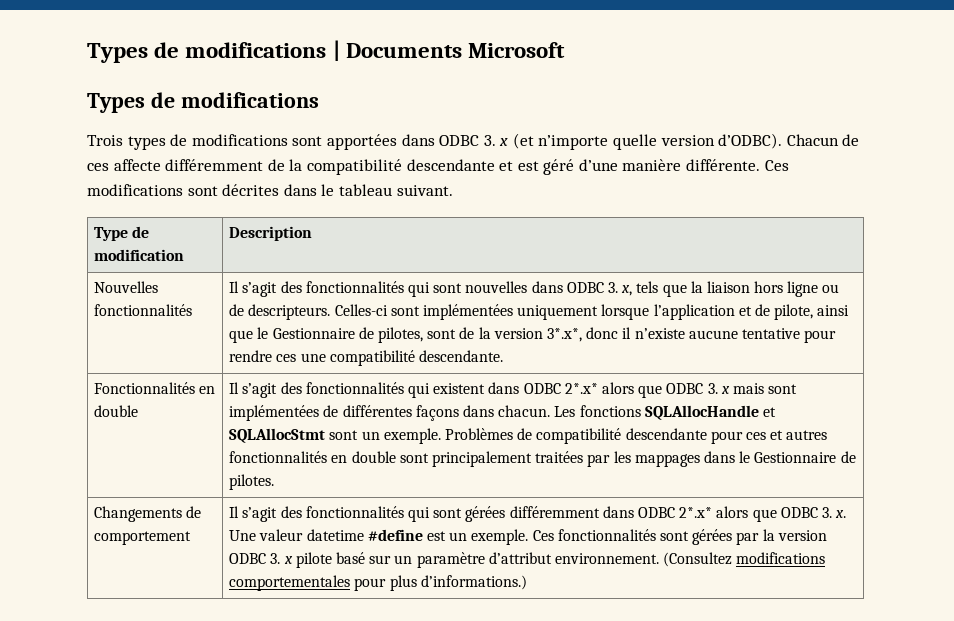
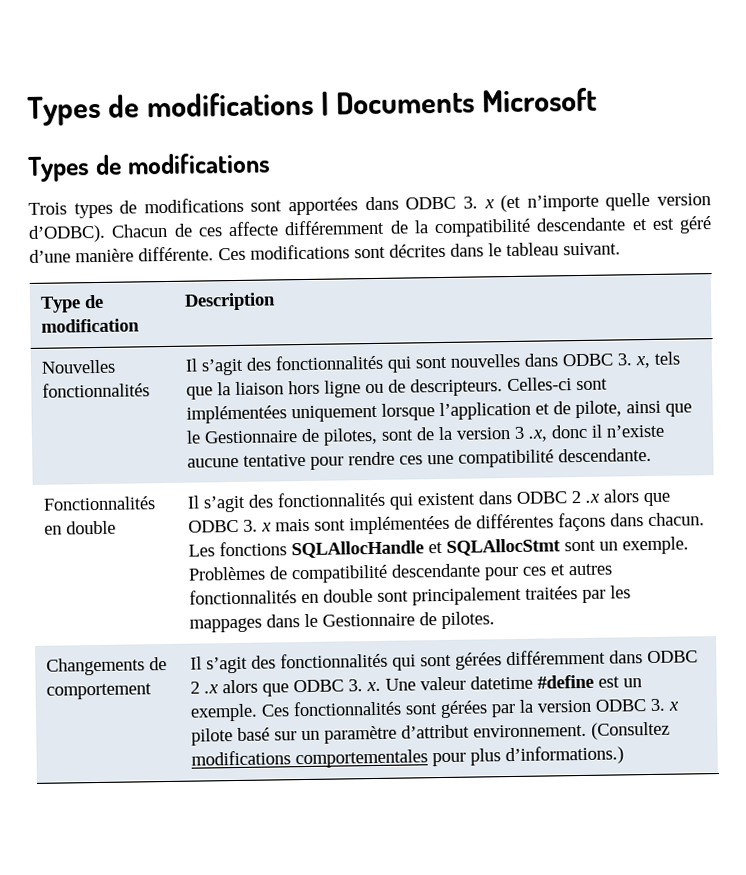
[546,328,582,342] 3*.x*, -> [513,426,548,442] 3 .x,
[564,383,598,394] 2*.x* -> [570,490,600,504] 2 .x
[679,507,713,518] 2*.x* -> [189,681,219,694] 2 .x

